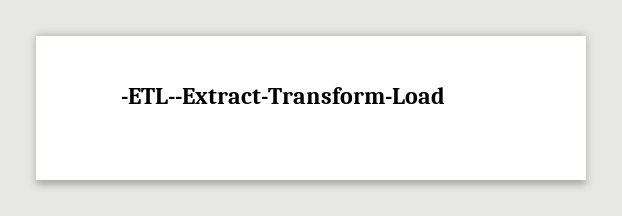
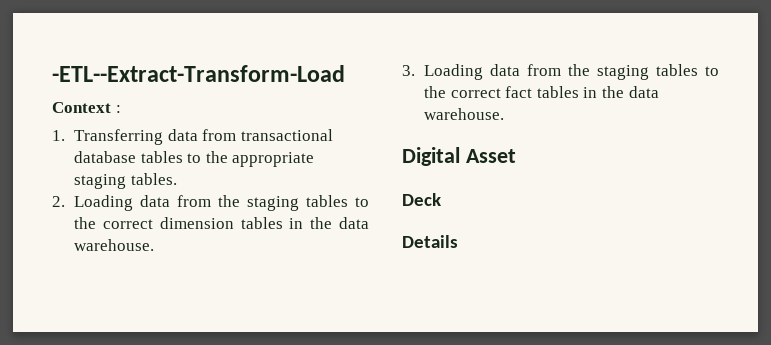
(445, 95) none -> [52,102,121,113] [52,129,333,145] [74,151,315,167] [74,173,177,189] [52,195,369,211] [74,217,369,229] [74,239,155,251] [402,64,719,80] [424,86,659,98] [424,108,505,120] [402,147,516,166] [402,193,441,206] [402,235,458,248] // Context : // 1. Transferring data from transactional database tables to the appropriate staging tables. // 2. Loading data from the staging tables to the correct dimension tables in the data warehouse. // 3. Loading data from the staging tables to the correct fact tables in the data warehouse. // Digital Asset // Deck // Details

